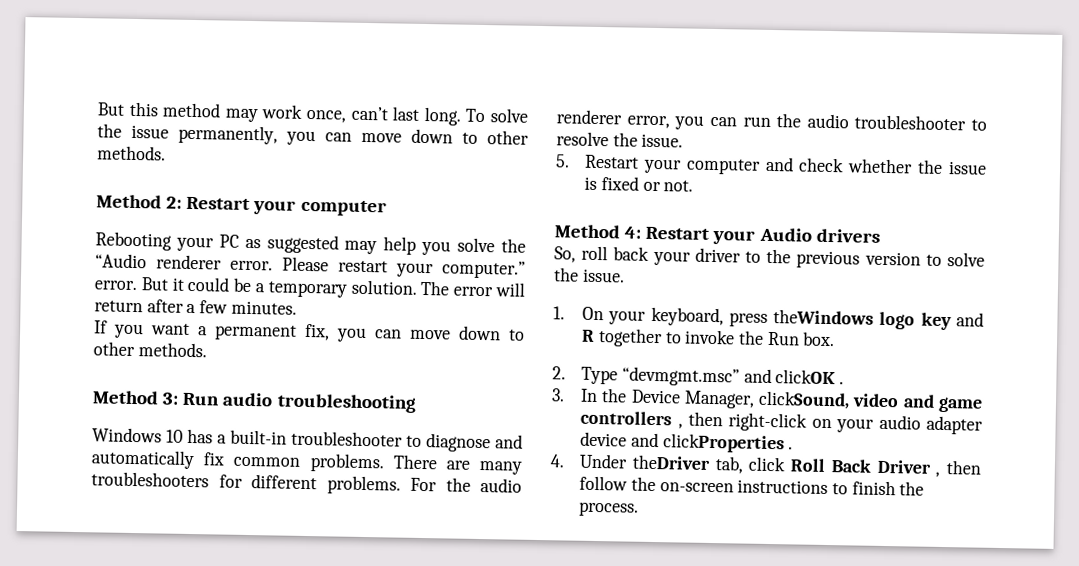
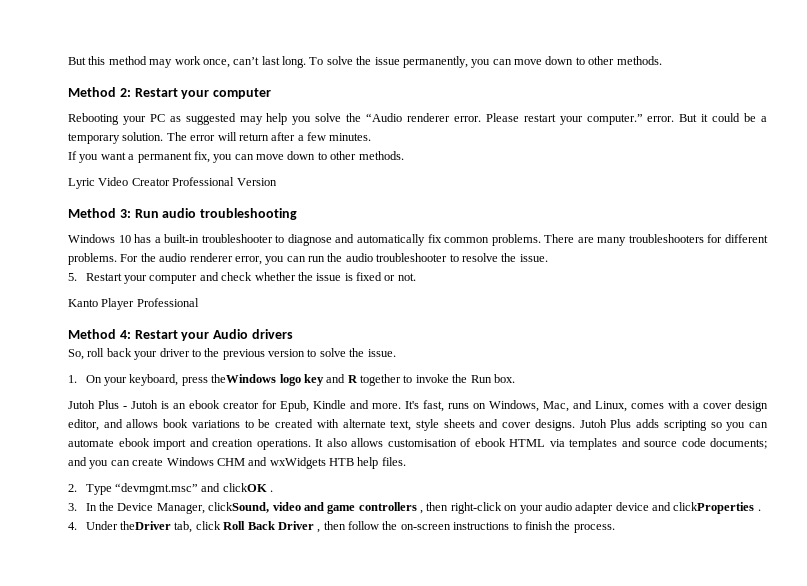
(207, 350) none -> [68,177,277,189] // Lyric Video Creator Professional Version
(694, 186) none -> [68,298,199,310] // Kanto Player Professional
(836, 339) none -> [68,400,768,412] [68,419,769,431] [68,438,767,450] [68,457,406,469] // Jutoh Plus - Jutoh is an ebook creator for Epub, Kindle and more. It's fast, runs on Windows, Mac, and Linux, comes with a cover design editor, and allows book variations to be created with alternate text, style sheets and cover designs. Jutoh Plus adds scripting so you can automate ebook import and creation operations. It also allows customisation of ebook HTML via templates and source code documents; and you can create Windows CHM and wxWidgets HTB help files.

